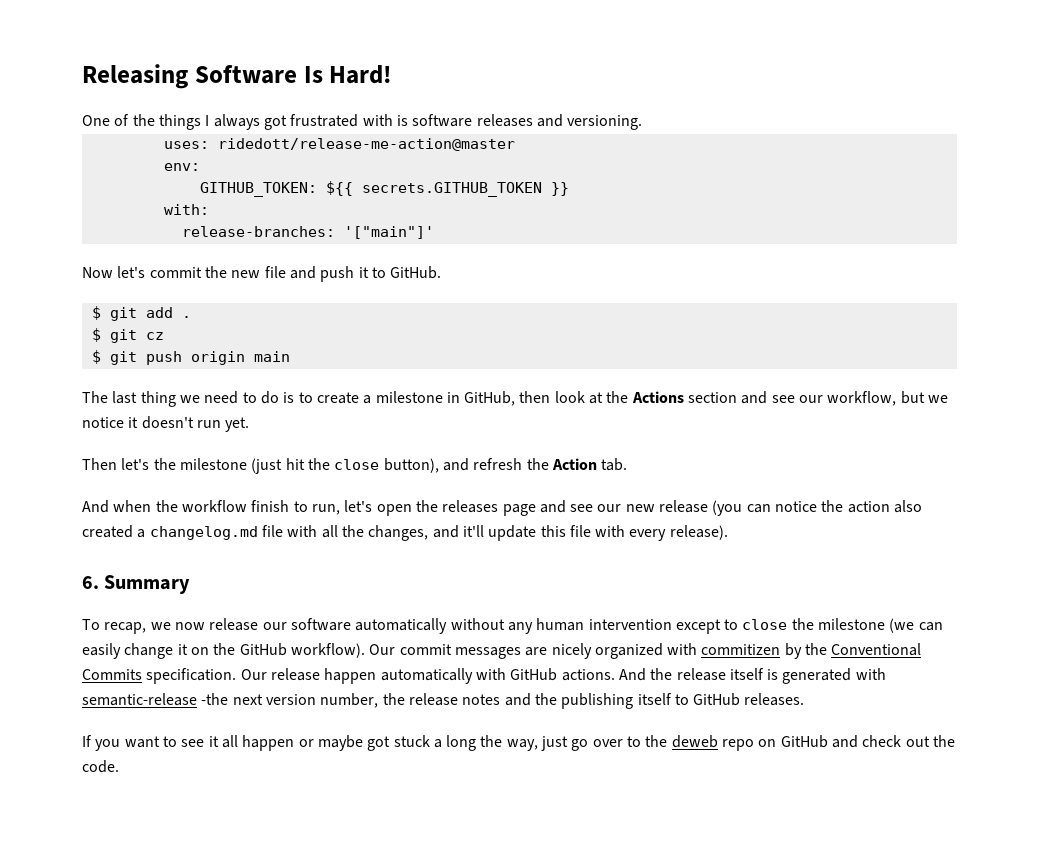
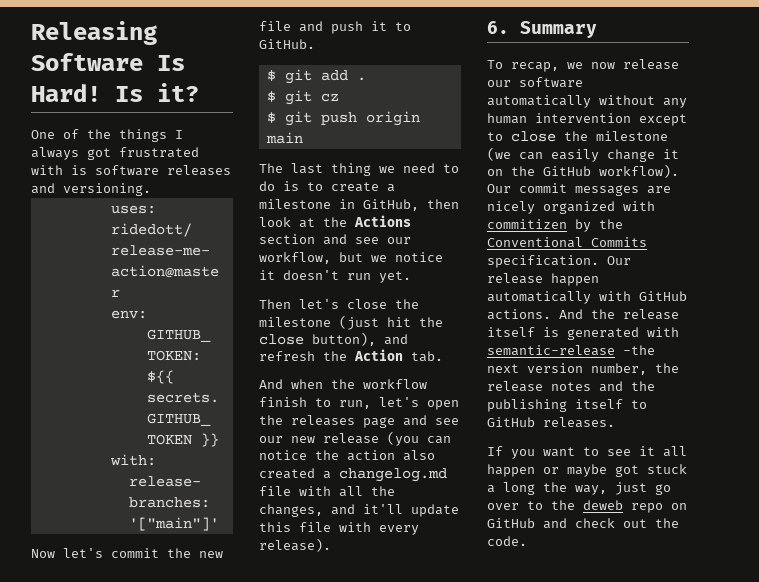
(393, 74) none -> [115,83,199,102] Is it?
(150, 464) none -> [347,299,387,309] close

